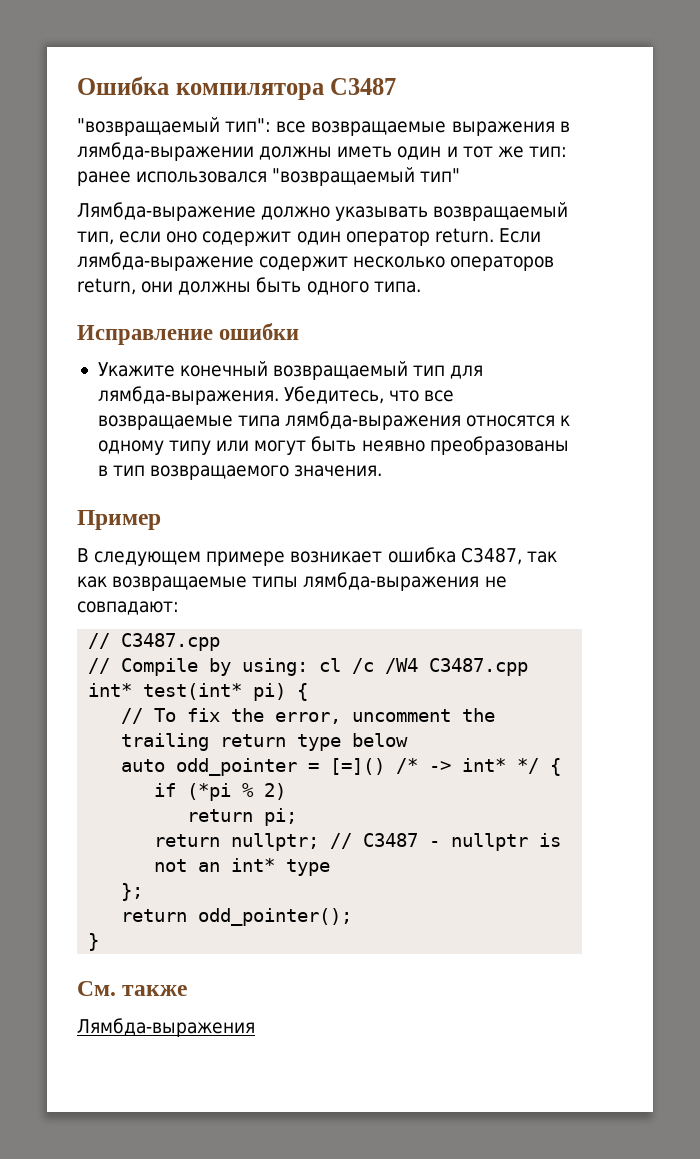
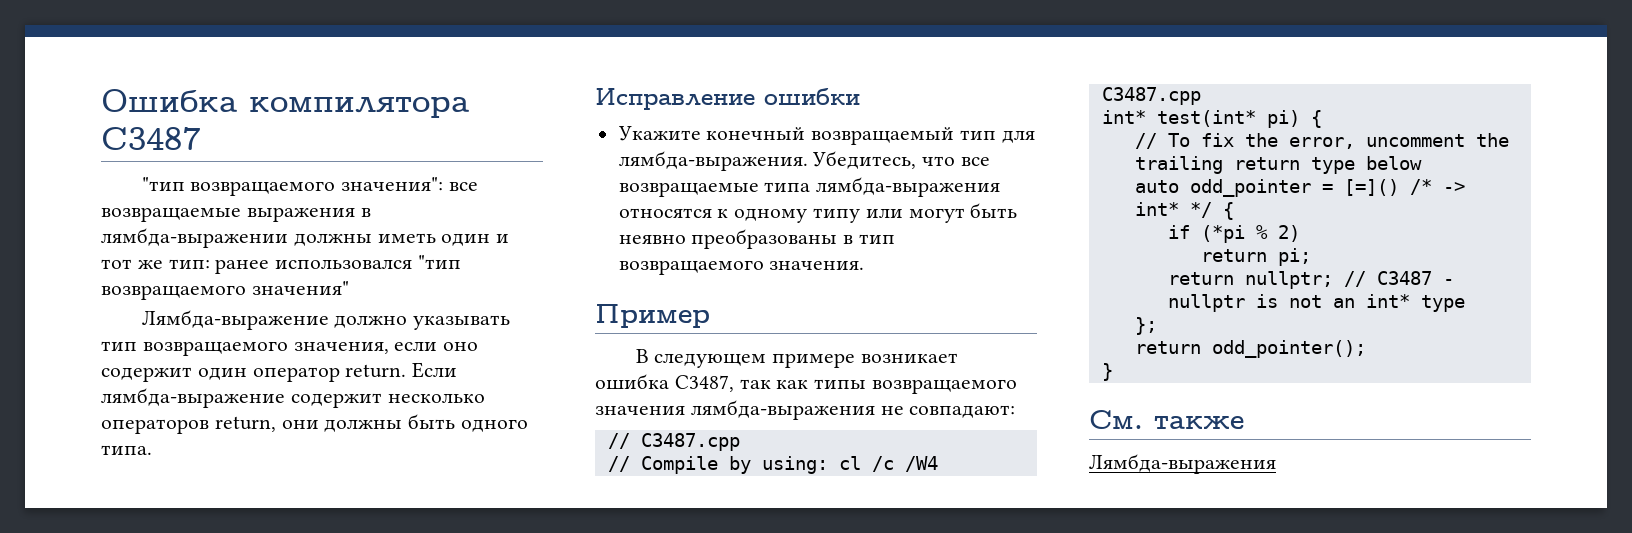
[77,117,272,136] "возвращаемый тип": -> [141,177,444,196] "тип возвращаемого значения":
[272,167,461,186] "возвращаемый тип" -> [418,255,462,269] [101,281,349,300] "тип возвращаемого значения"
[433,202,569,221] [77,231,114,245] возвращаемый тип, -> [101,341,389,356] тип возвращаемого значения,
[112,576,299,591] возвращаемые типы -> [814,379,1018,394] [595,406,685,415] типы возвращаемого значения

